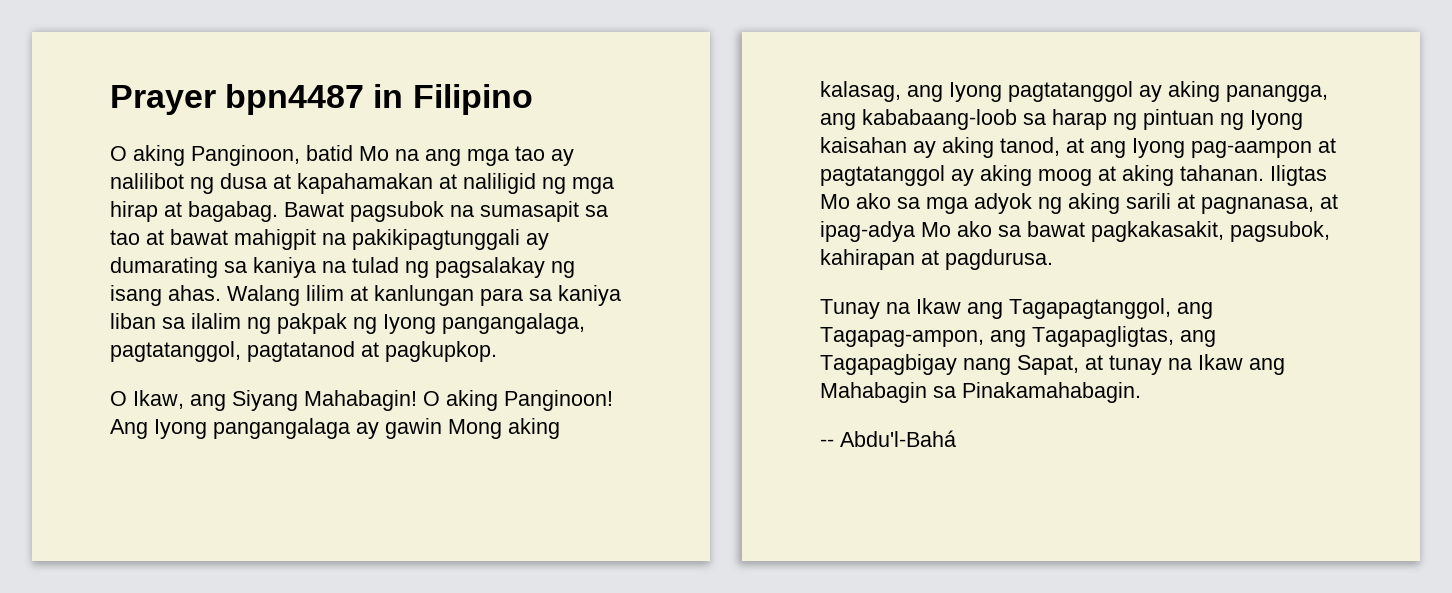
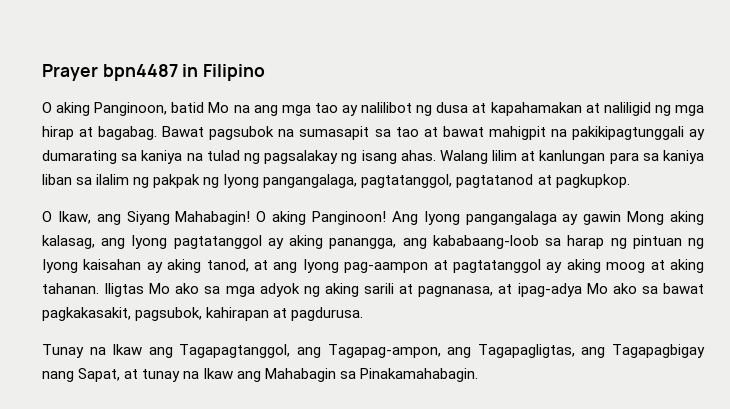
[820,430,956,447] // -- Abdu'l-Bahá -> (479, 375) none

